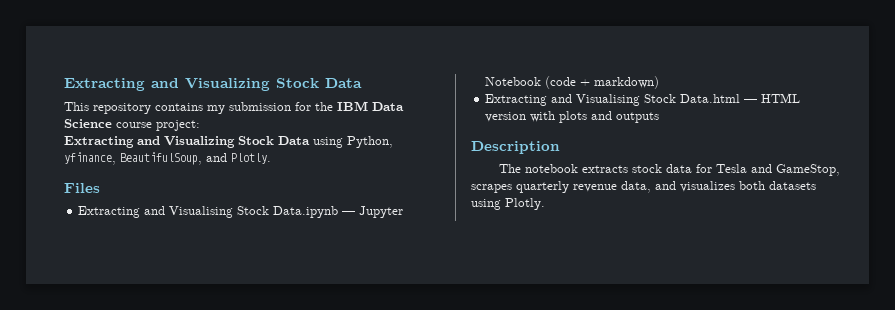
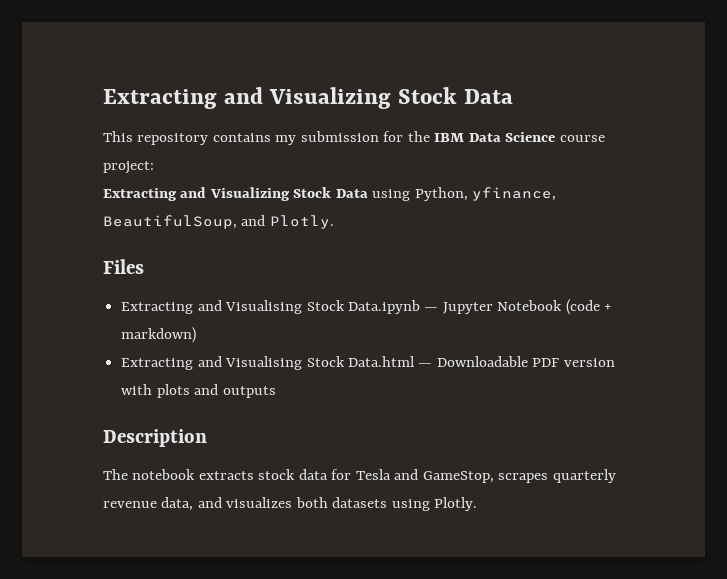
[761,93,801,103] HTML -> [436,356,560,367] Downloadable PDF

